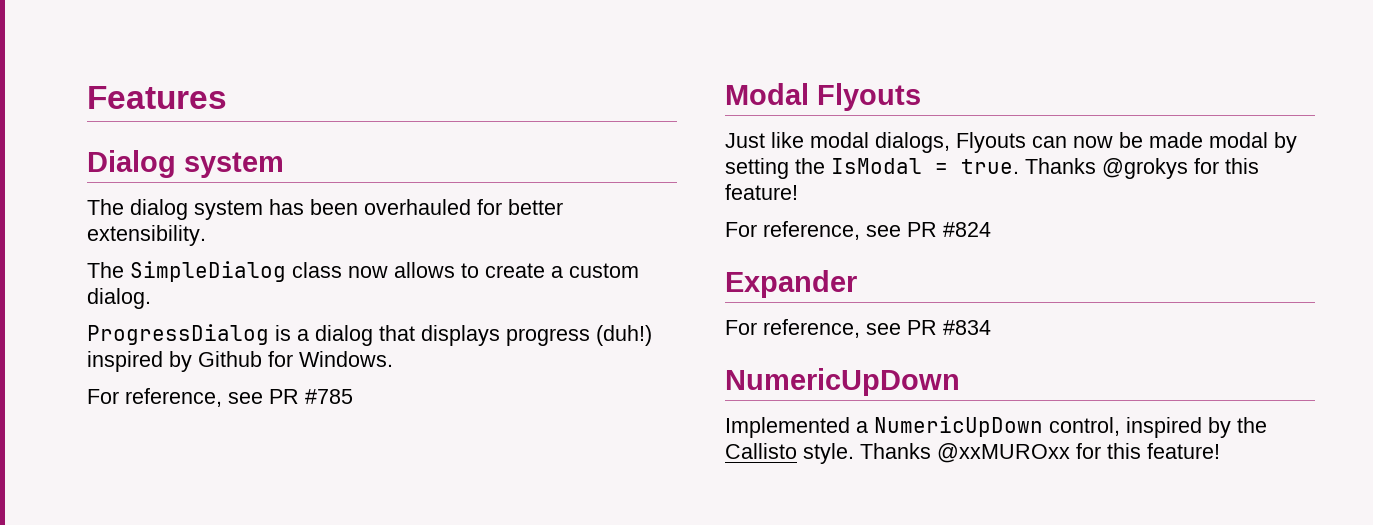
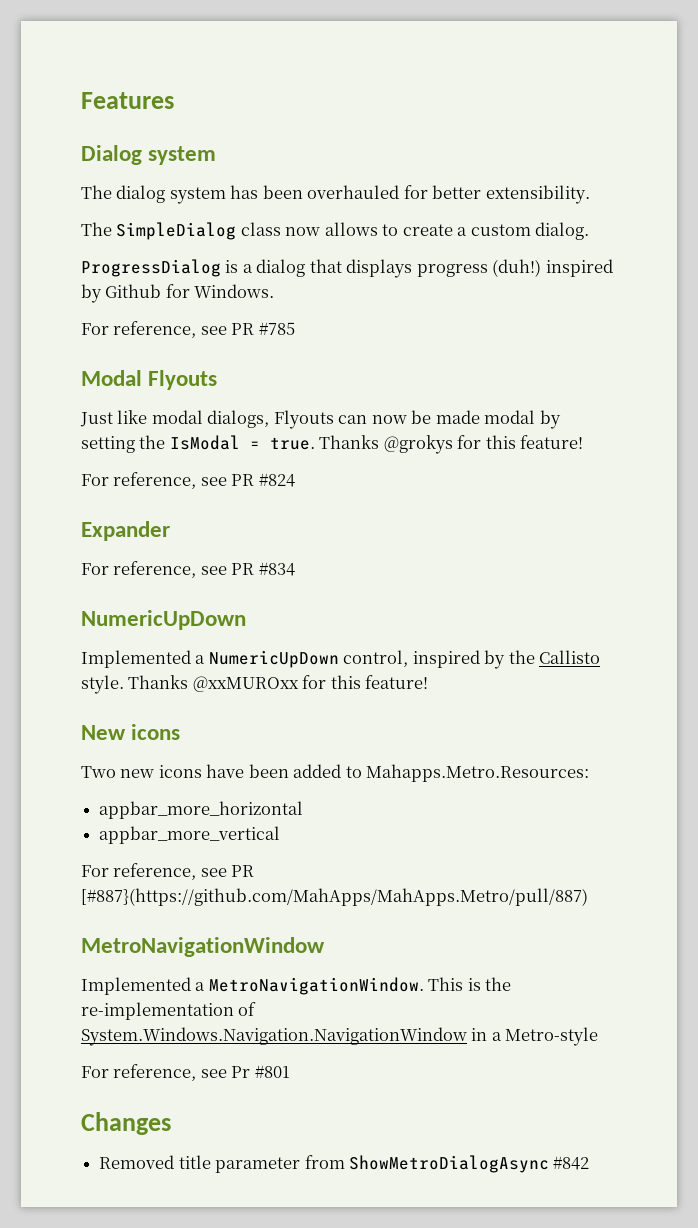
(1220, 451) none -> [81,724,181,740] [81,764,590,782] [99,801,304,819] [99,826,281,844] [81,863,255,880] [81,888,588,906] [81,937,325,957] [81,977,512,995] [81,1002,257,1020] [81,1027,599,1046] [81,1064,290,1081] [81,1112,171,1135] [99,1155,590,1173] // New icons // Two new icons have been added to Mahapps.Metro.Resources: // appbar_more_horizontal // appbar_more_vertical // For reference, see PR [#887}(https://github.com/MahApps/MahApps.Metro/pull/887) // MetroNavigationWindow // Implemented a MetroNavigationWindow. This is the re-implementation of System.Windows.Navigation.NavigationWindow in a Metro-style // For reference, see Pr #801 // Changes // Removed title parameter from ShowMetroDialogAsync #842

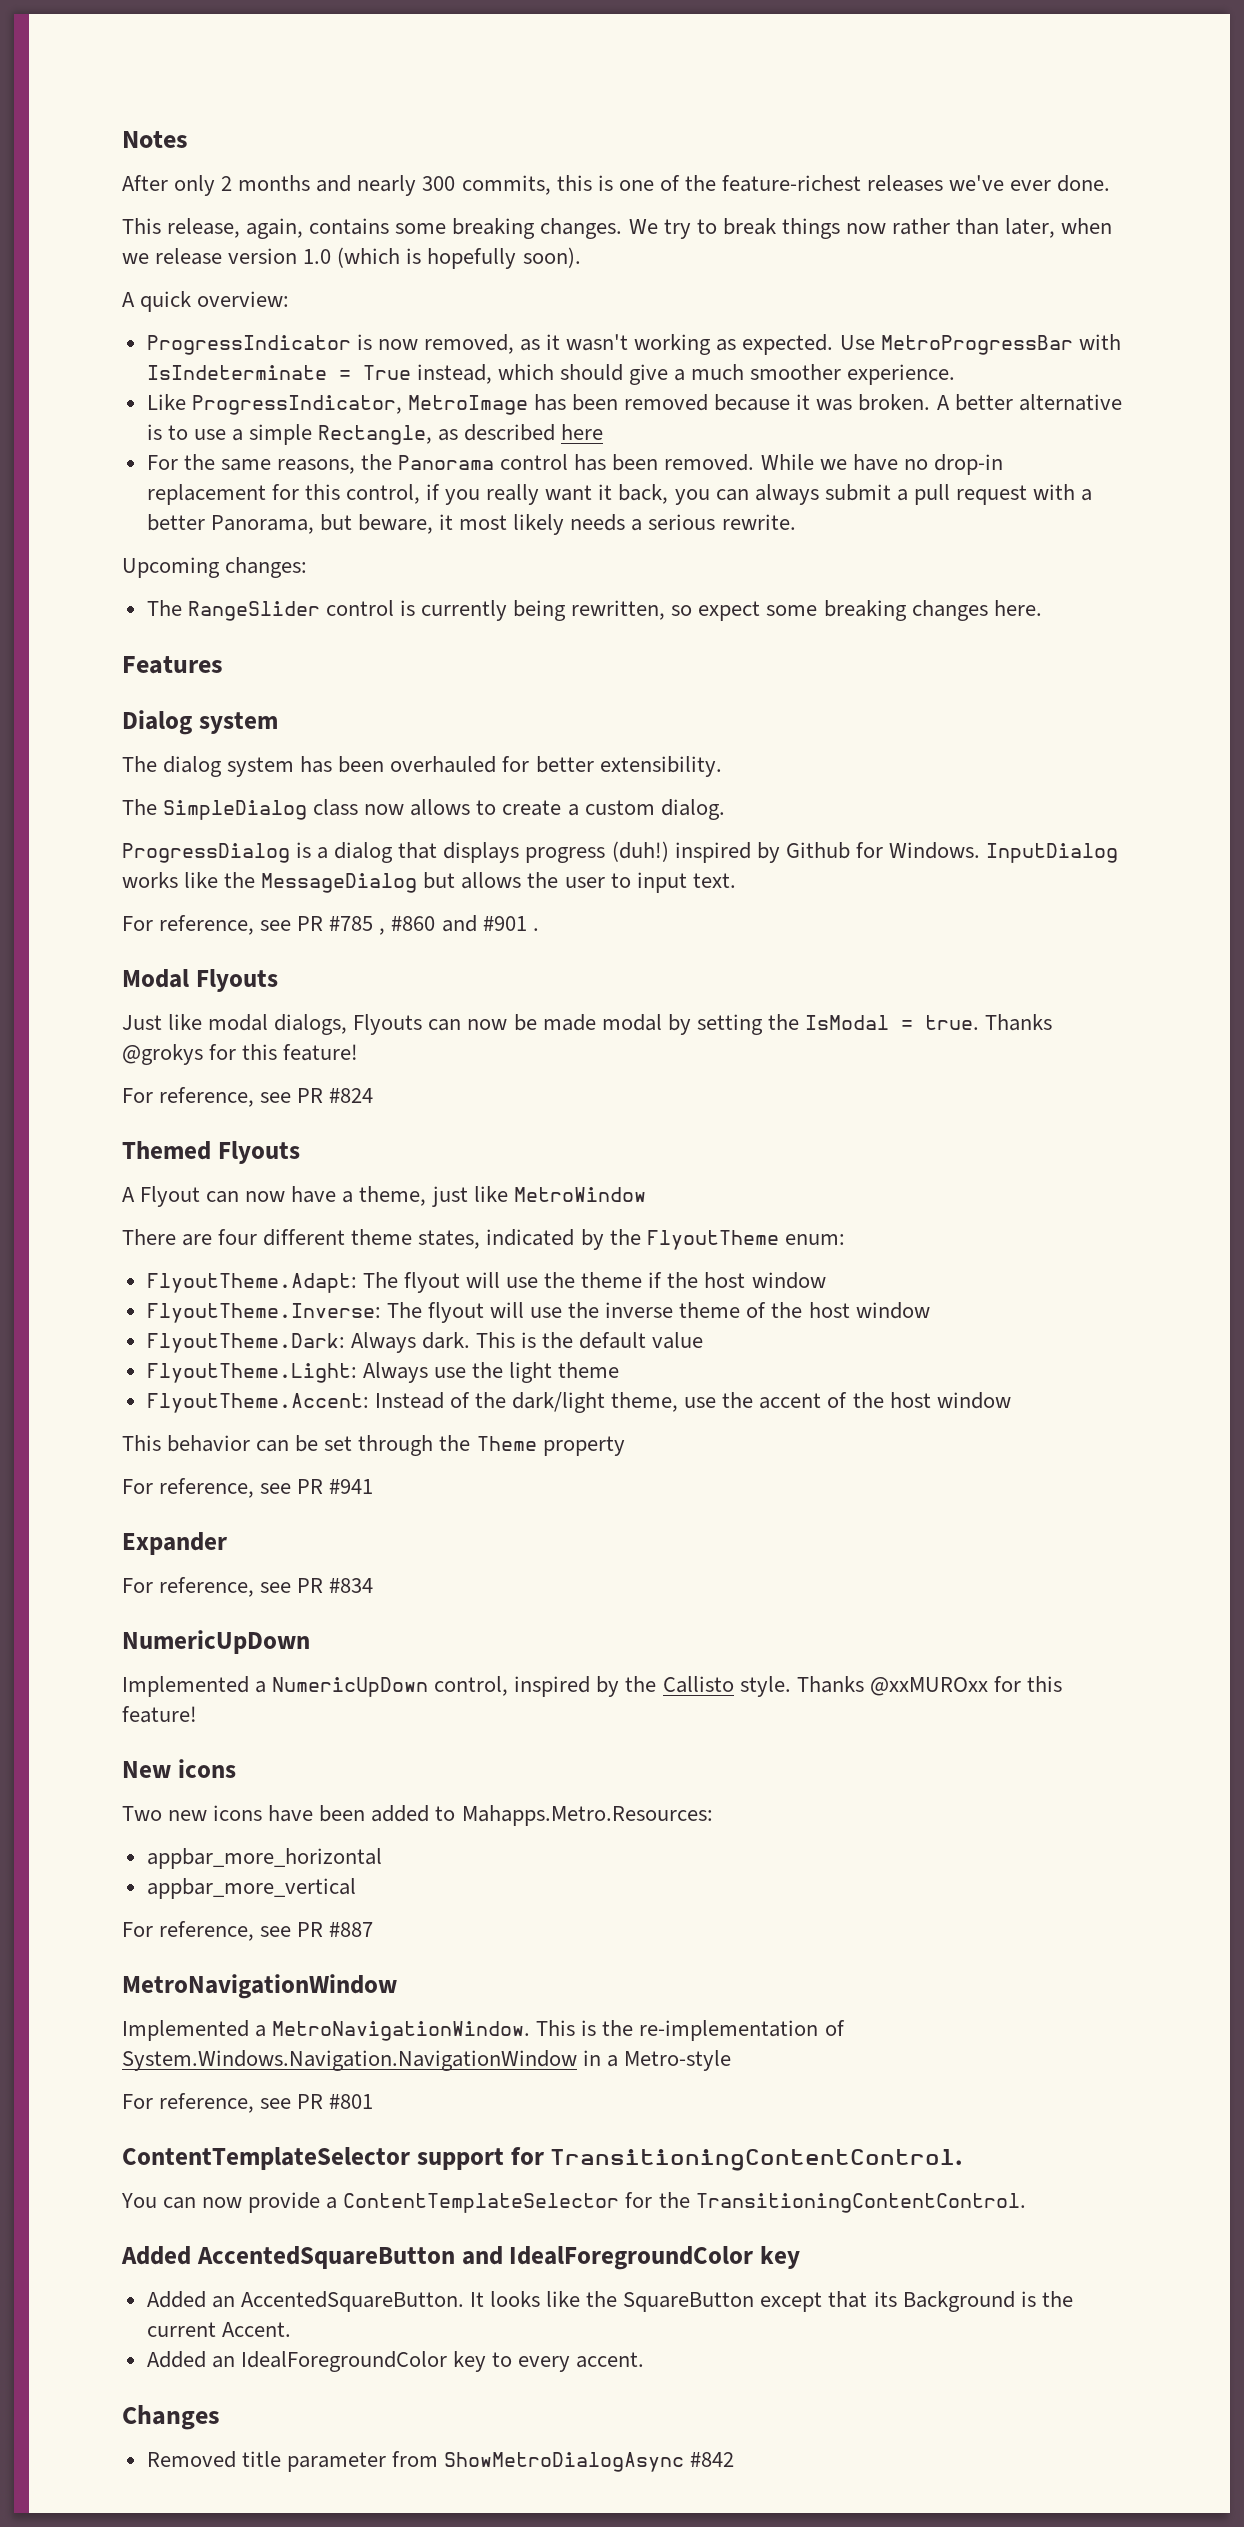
(81, 100) none -> [122,131,188,148] [122,175,1111,196] [122,218,1113,239] [122,247,581,269] [122,291,290,312] [146,334,1121,355] [146,364,956,385] [146,394,1122,415] [146,424,604,445] [146,454,1003,475] [146,484,1093,505] [146,514,796,535] [122,557,308,578] [146,600,1042,621] Notes // After only 2 months and nearly 300 commits, this is one of the feature-richest releases we've ever done. // This release, again, contains some breaking changes. We try to break things now rather than later, when we release version 1.0 (which is hopefully soon). // A quick overview: // ProgressIndicator is now removed, as it wasn't working as expected. Use MetroProgressBar with IsIndeterminate = True instead, which should give a much smoother experience. // Like ProgressIndicator, MetroImage has been removed because it was broken. A better alternative is to use a simple Rectangle, as described here // For the same reasons, the Panorama control has been removed. While we have no drop-in replacement for this control, if you really want it back, you can always submit a pull request with a better Panorama, but beware, it most likely needs a serious rewrite. // Upcoming changes: // The RangeSlider control is currently being rewritten, so expect some breaking changes here. //
(275, 291) none -> [985,843,1118,863] [122,872,736,893] InputDialog works like the MessageDialog but allows the user to input text.
(295, 328) none -> [379,915,539,935] , #860 and #901 .
(295, 480) none -> [122,1141,300,1164] [122,1186,646,1207] [122,1229,845,1250] [146,1272,826,1293] [146,1302,930,1323] [146,1332,704,1353] [146,1362,620,1383] [146,1392,1011,1413] [122,1435,625,1456] [122,1478,374,1498] // Themed Flyouts // A Flyout can now have a theme, just like MetroWindow // There are four different theme states, indicated by the FlyoutTheme enum: // FlyoutTheme.Adapt: The flyout will use the theme if the host window // FlyoutTheme.Inverse: The flyout will use the inverse theme of the host window // FlyoutTheme.Dark: Always dark. This is the default value // FlyoutTheme.Light: Always use the light theme // FlyoutTheme.Accent: Instead of the dark/light theme, use the accent of the host window // This behavior can be set through the Theme property // For reference, see PR #941
[81,888,588,906] [#887}(https://github.com/MahApps/MahApps.Metro/pull/887) -> [329,1922,374,1937] #887
[231,1066,251,1078] Pr -> [297,2094,324,2109] PR
(290, 1071) none -> [122,2147,964,2171] [121,2192,1026,2213] [121,2246,800,2270] [146,2291,1073,2312] [146,2322,291,2337] [146,2351,645,2372] // ContentTemplateSelector support for TransitioningContentControl. // You can now provide a ContentTemplateSelector for the TransitioningContentControl. // Added AccentedSquareButton and IdealForegroundColor key // Added an AccentedSquareButton. It looks like the SquareButton except that its Background is the current Accent. // Added an IdealForegroundColor key to every accent.

